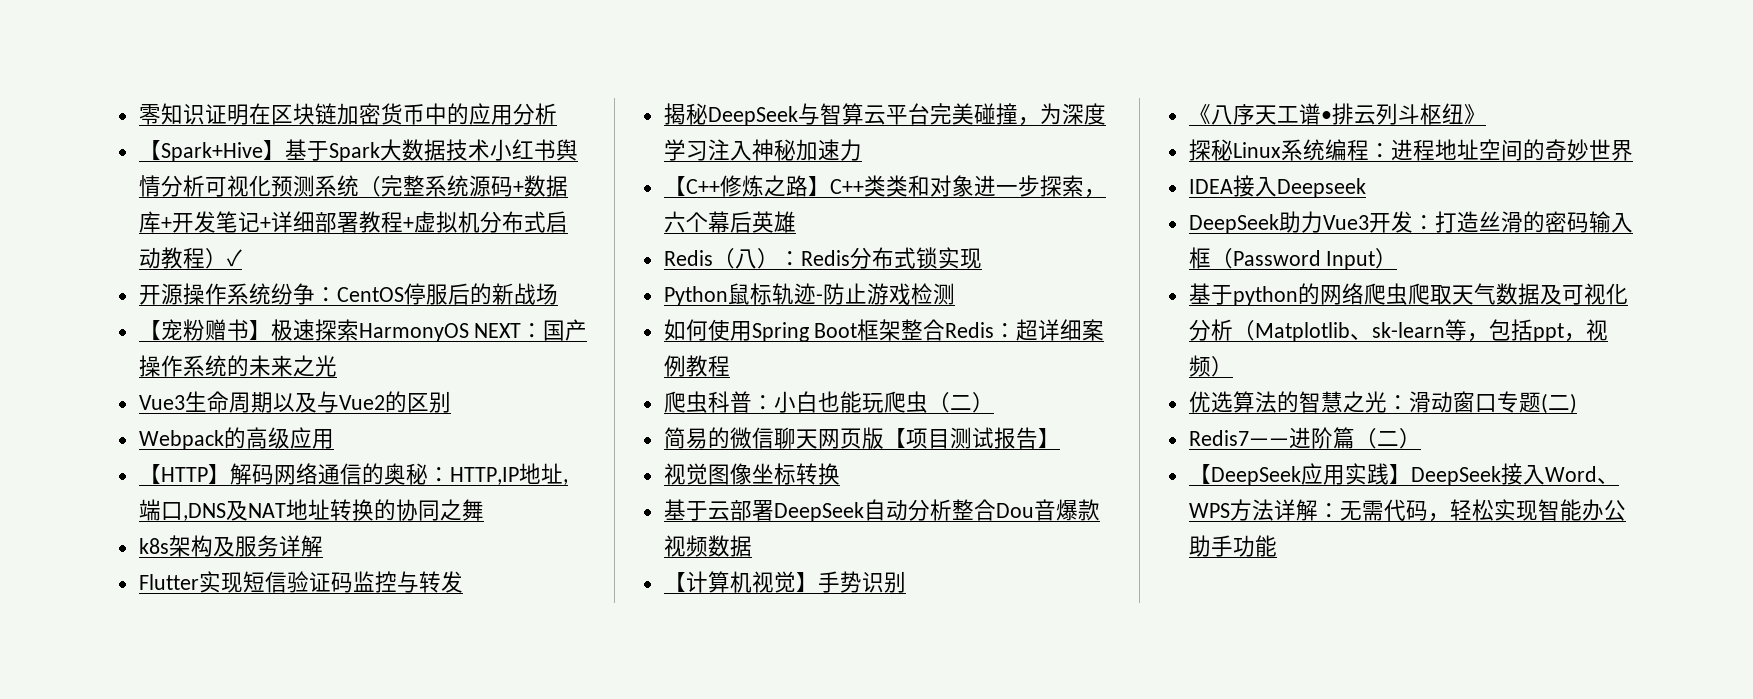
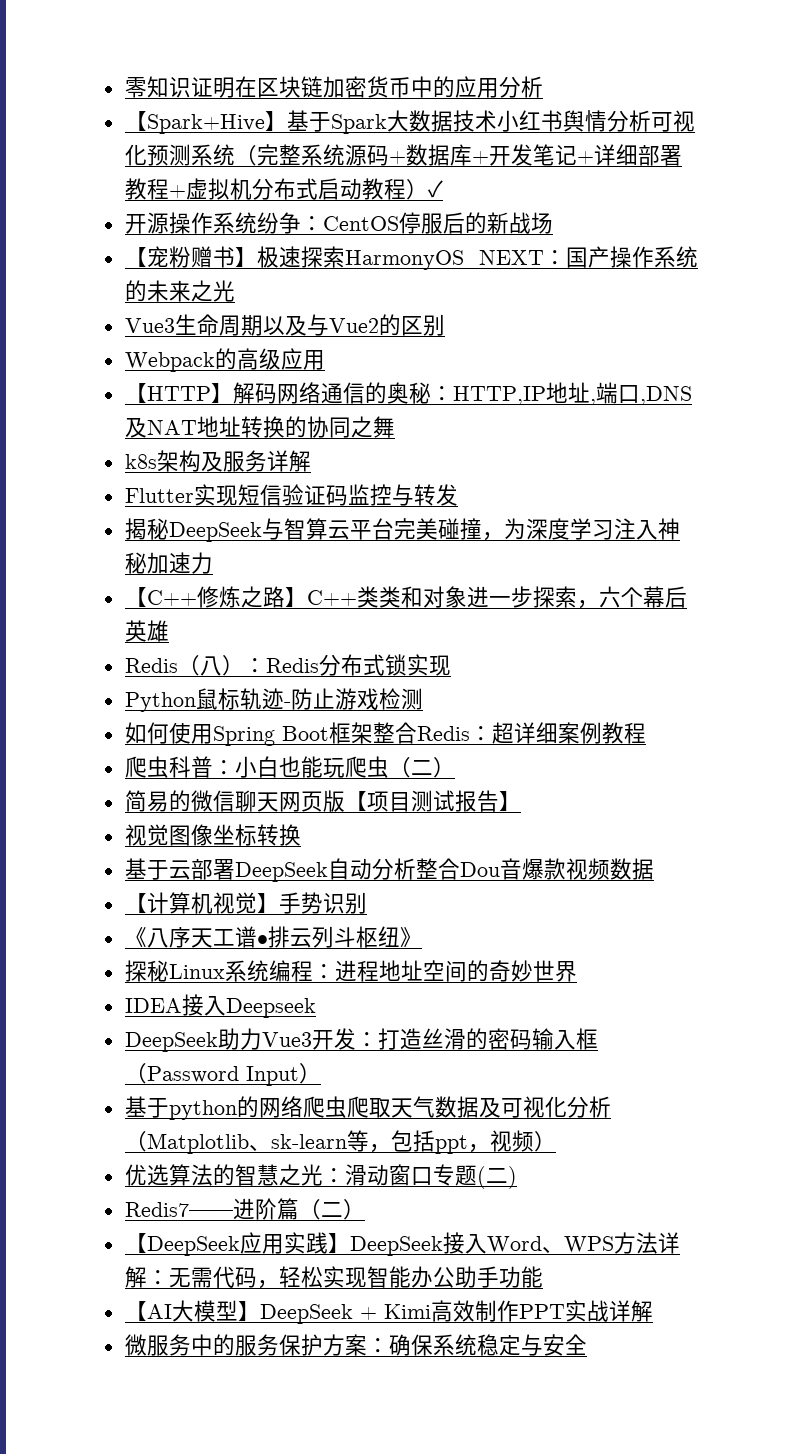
(1277, 546) none -> [124,1300,653,1324] [124,1334,587,1356] // 【AI大模型】DeepSeek + Kimi高效制作PPT实战详解 // 微服务中的服务保护方案：确保系统稳定与安全

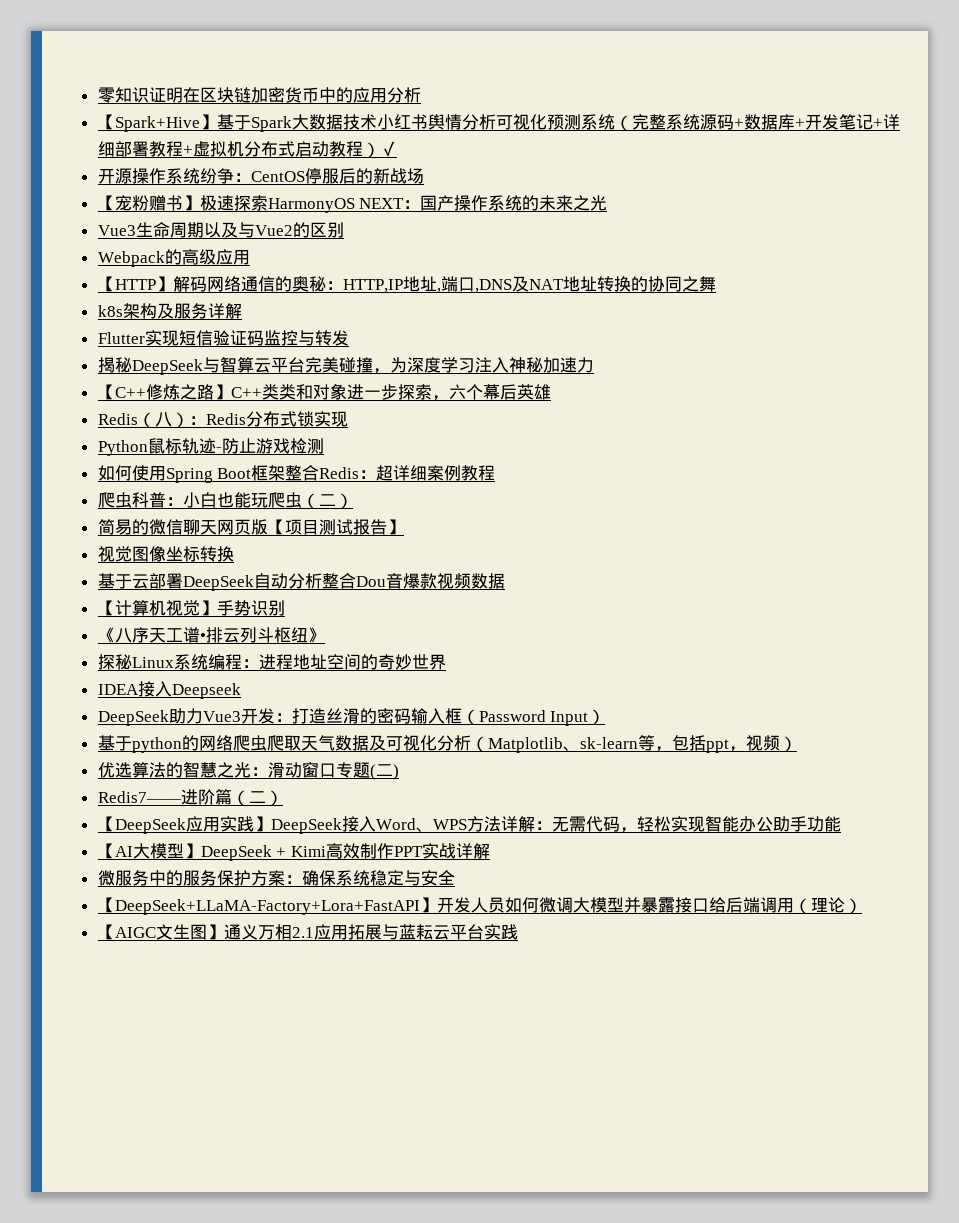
(587, 1344) none -> [97,897,862,915] [97,924,518,940] // 【DeepSeek+LLaMA-Factory+Lora+FastAPI】开发人员如何微调大模型并暴露接口给后端调用（理论） // 【AIGC文生图】通义万相2.1应用拓展与蓝耘云平台实践

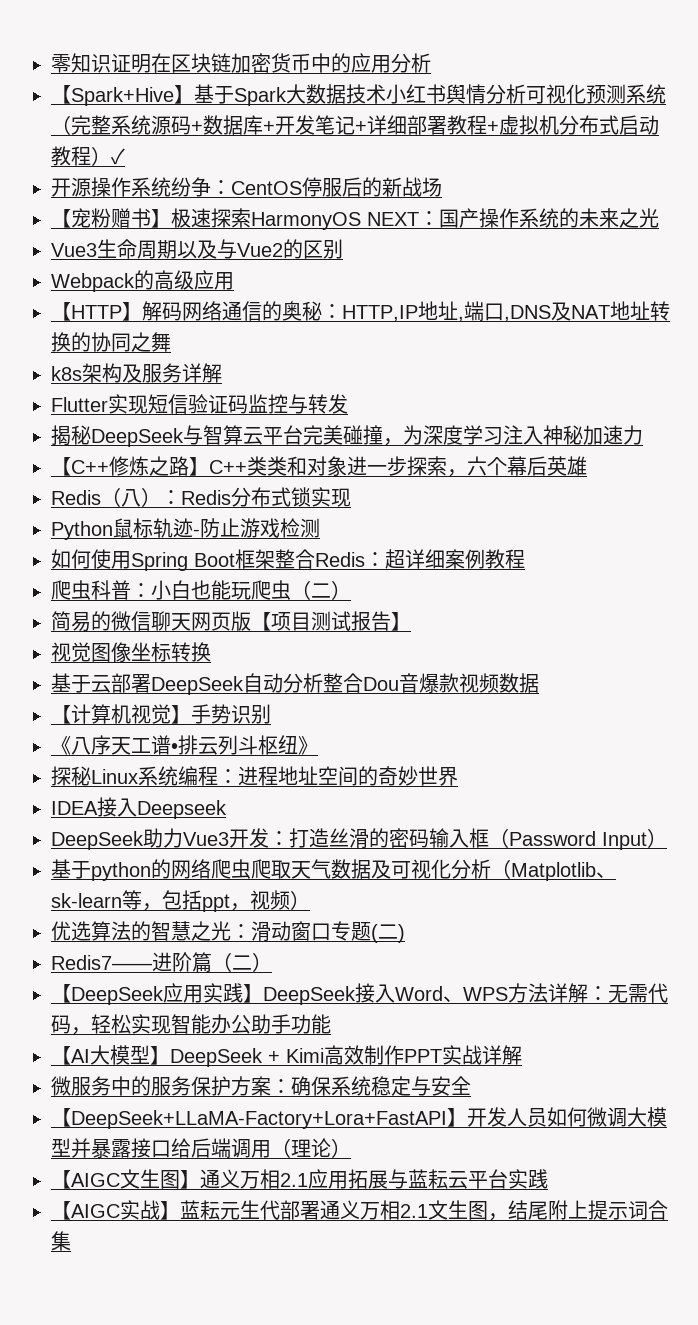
(518, 932) none -> [51,1200,668,1221] [51,1231,71,1251] // 【AIGC实战】蓝耘元生代部署通义万相2.1文生图，结尾附上提示词合集

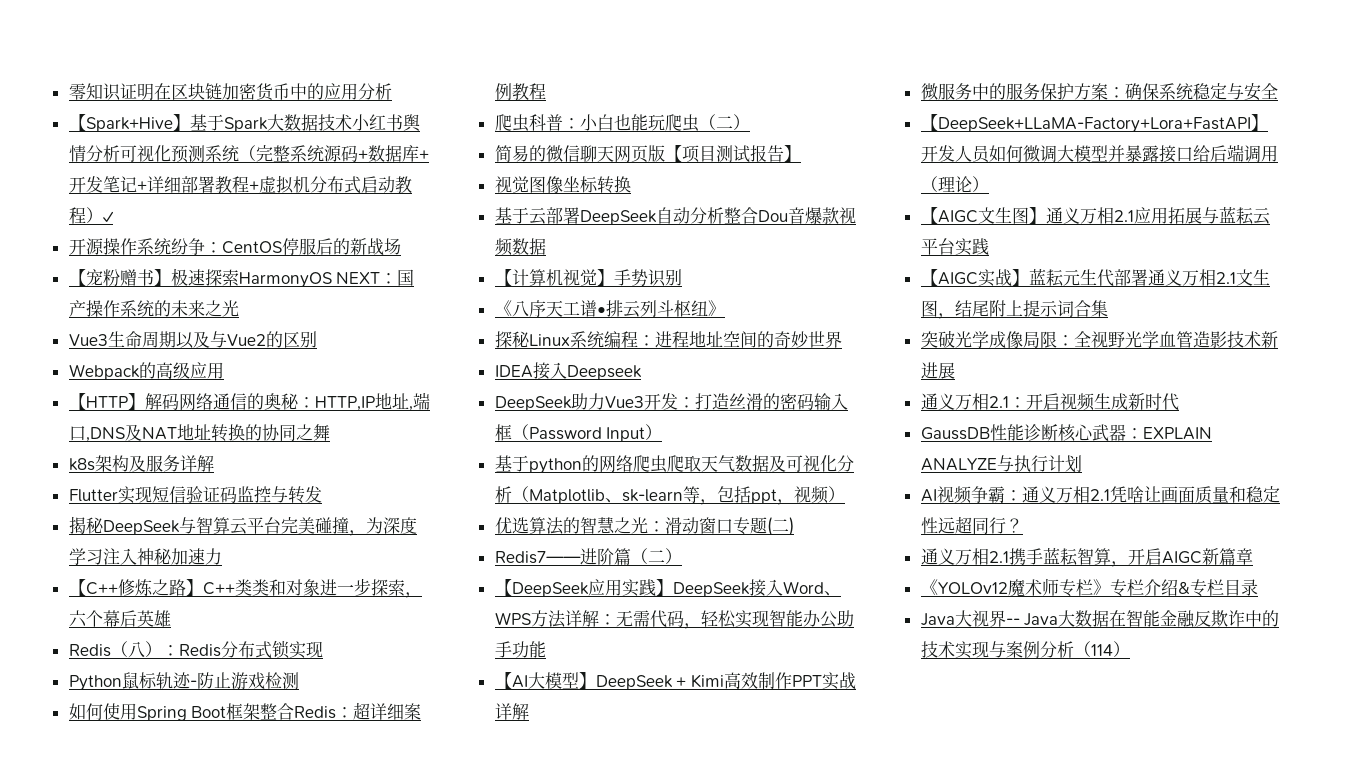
(71, 1241) none -> [920,330,1278,349] [920,362,955,379] [920,393,1179,411] [920,424,1212,442] [920,455,1082,473] [920,486,1280,504] [920,516,1023,534] [920,547,1253,567] [920,578,1258,597] [920,610,1280,628] [920,641,1130,659] // 突破光学成像局限：全视野光学血管造影技术新进展 // 通义万相2.1：开启视频生成新时代 // GaussDB性能诊断核心武器：EXPLAIN ANALYZE与执行计划 // AI视频争霸：通义万相2.1凭啥让画面质量和稳定性远超同行？ // 通义万相2.1携手蓝耘智算，开启AIGC新篇章 // 《YOLOv12魔术师专栏》专栏介绍&专栏目录 // Java大视界-- Java大数据在智能金融反欺诈中的技术实现与案例分析（114）

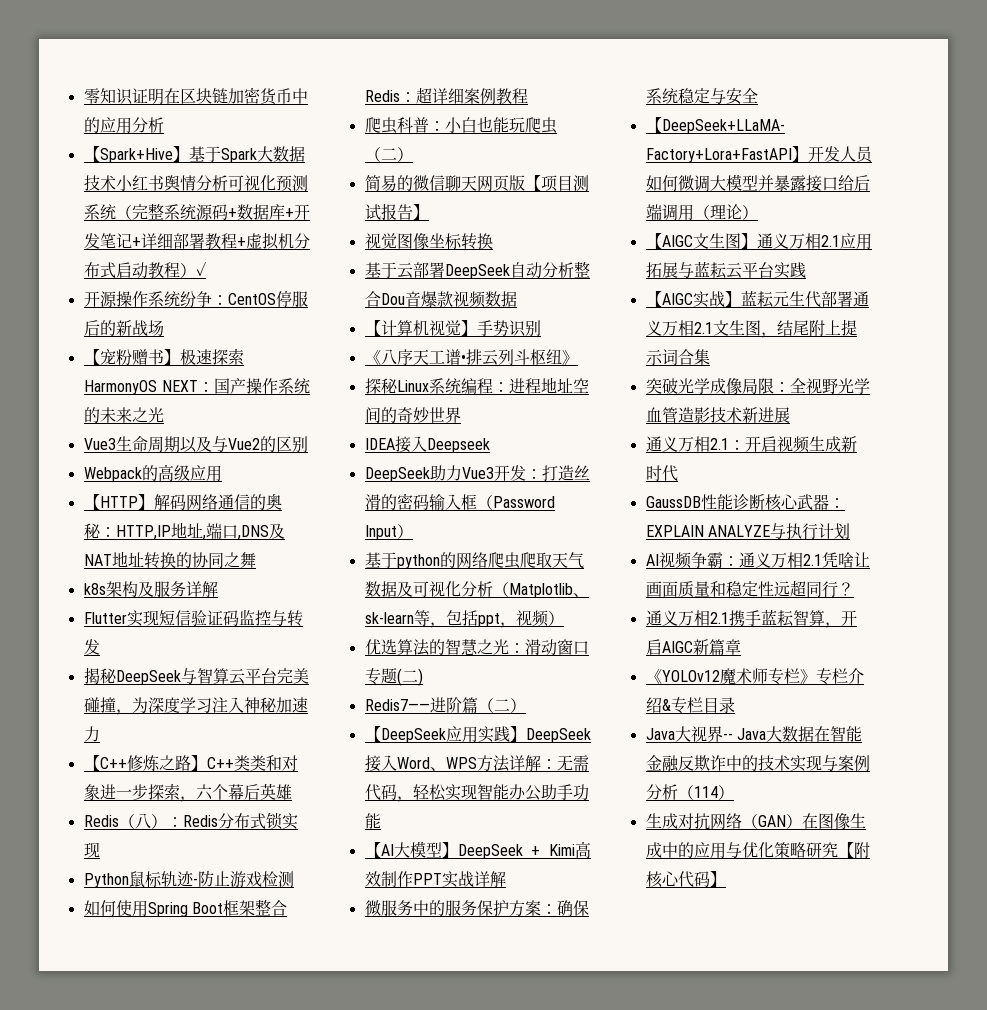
(1130, 649) none -> [645,813,866,830] [645,842,870,859] [645,871,726,888] // 生成对抗网络（GAN）在图像生成中的应用与优化策略研究【附核心代码】

